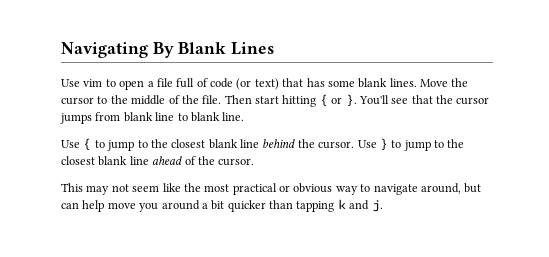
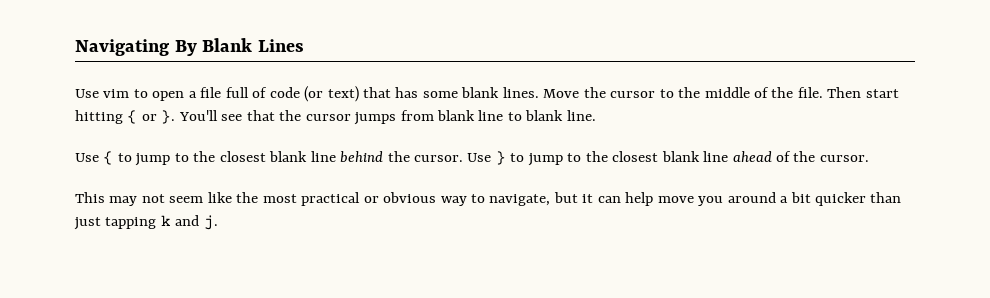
[373,183,482,195] navigate around, but -> [489,192,594,206] navigate, but it
(293, 204) none -> [74,217,101,230] just

